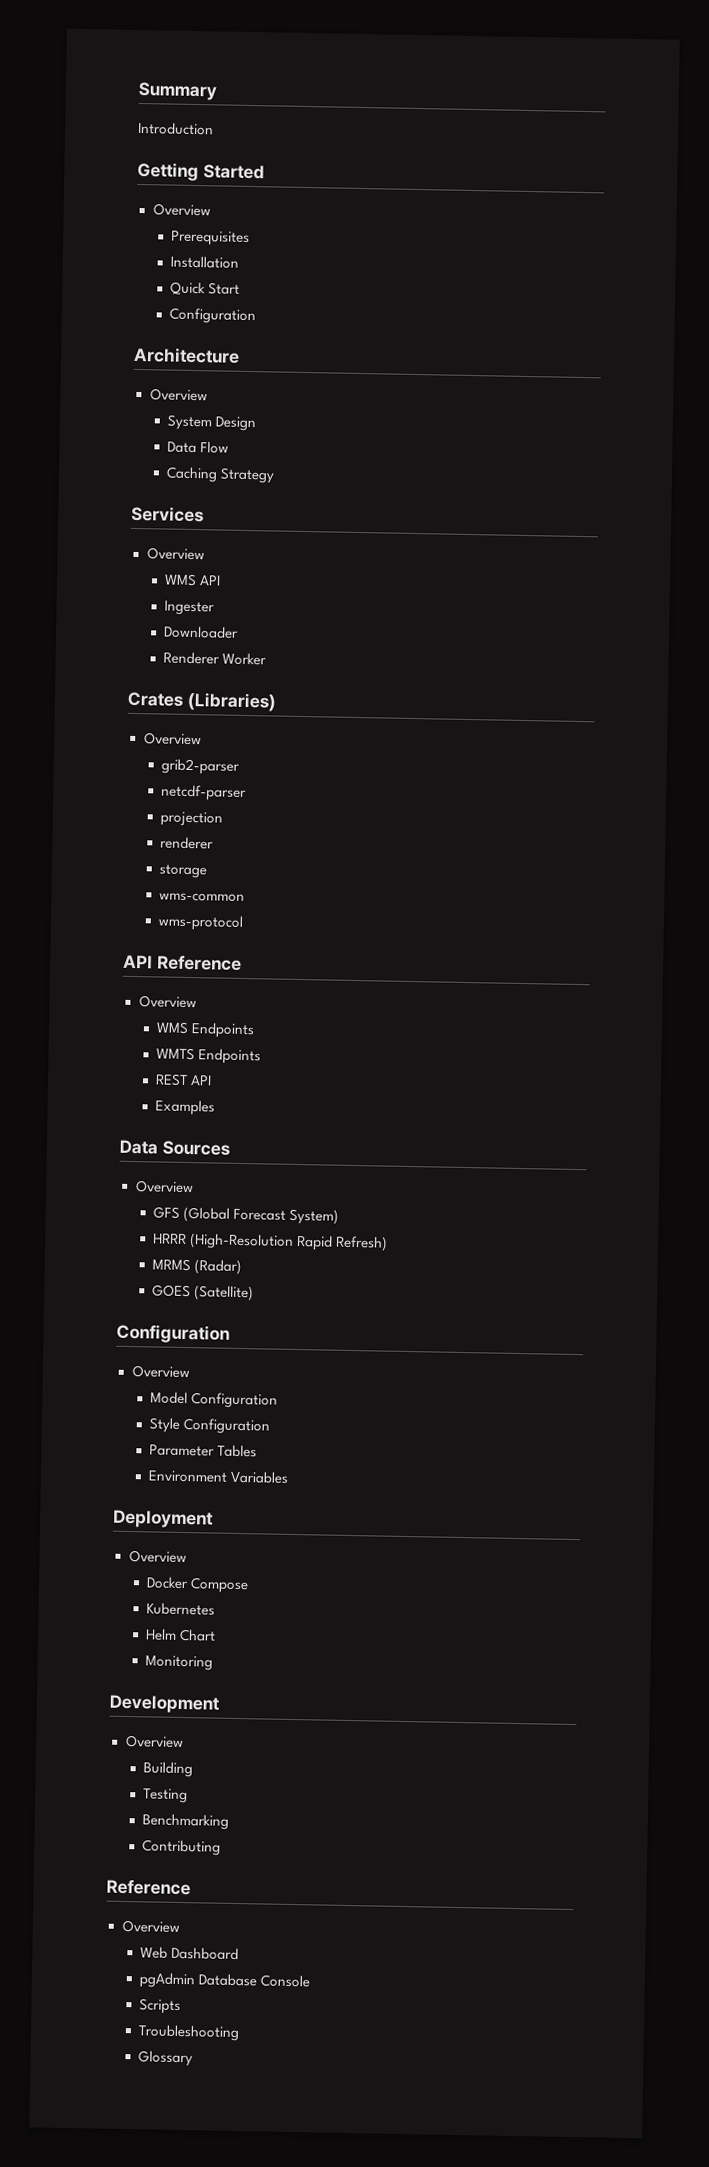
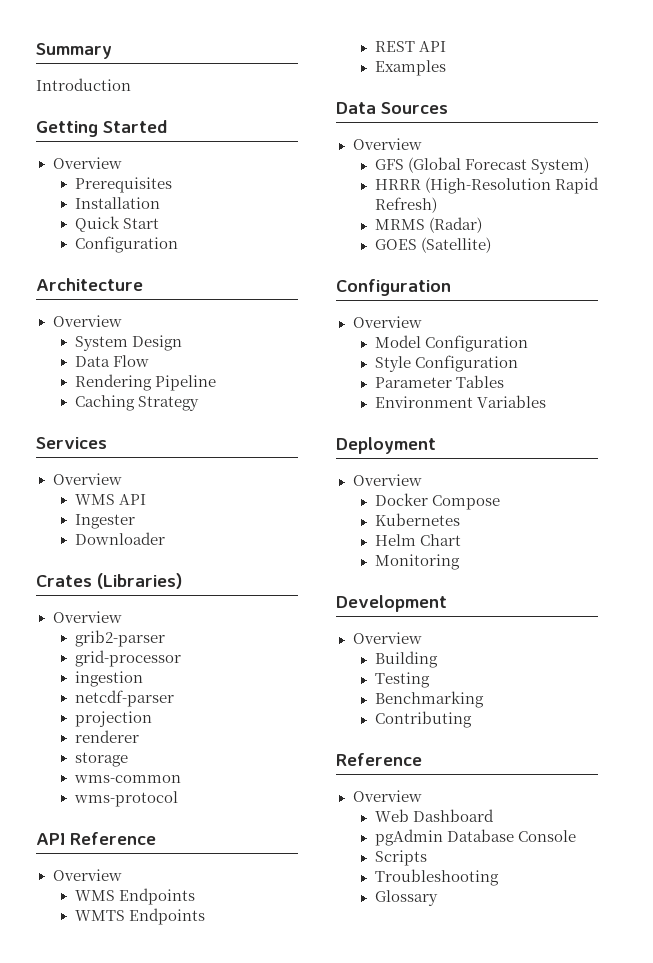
(230, 447) none -> [74,374,216,391] // Rendering Pipeline
[163,651,268,666] // Renderer Worker -> (165, 538) none
(241, 766) none -> [74,650,181,667] [74,671,143,687] // grid-processor // ingestion

